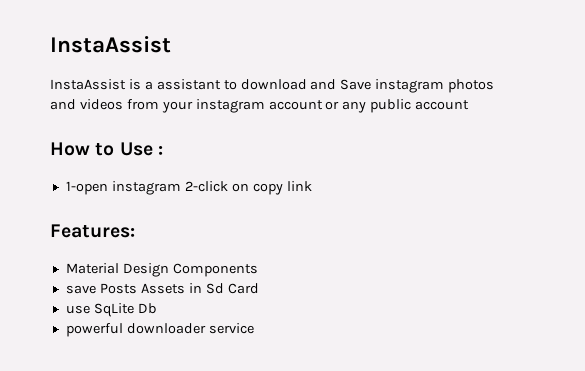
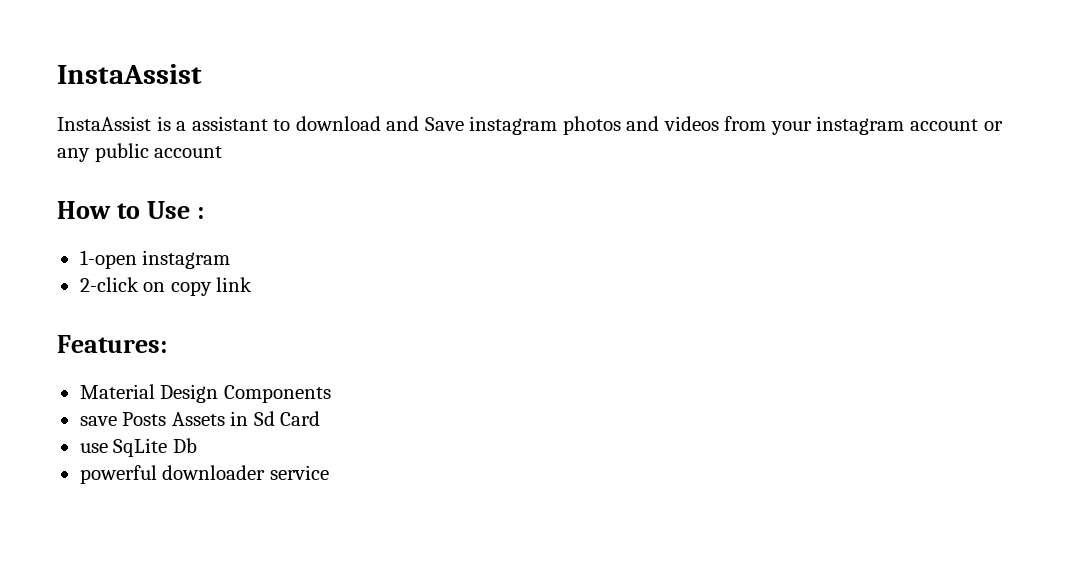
(181, 188) none -> (231, 259) //

